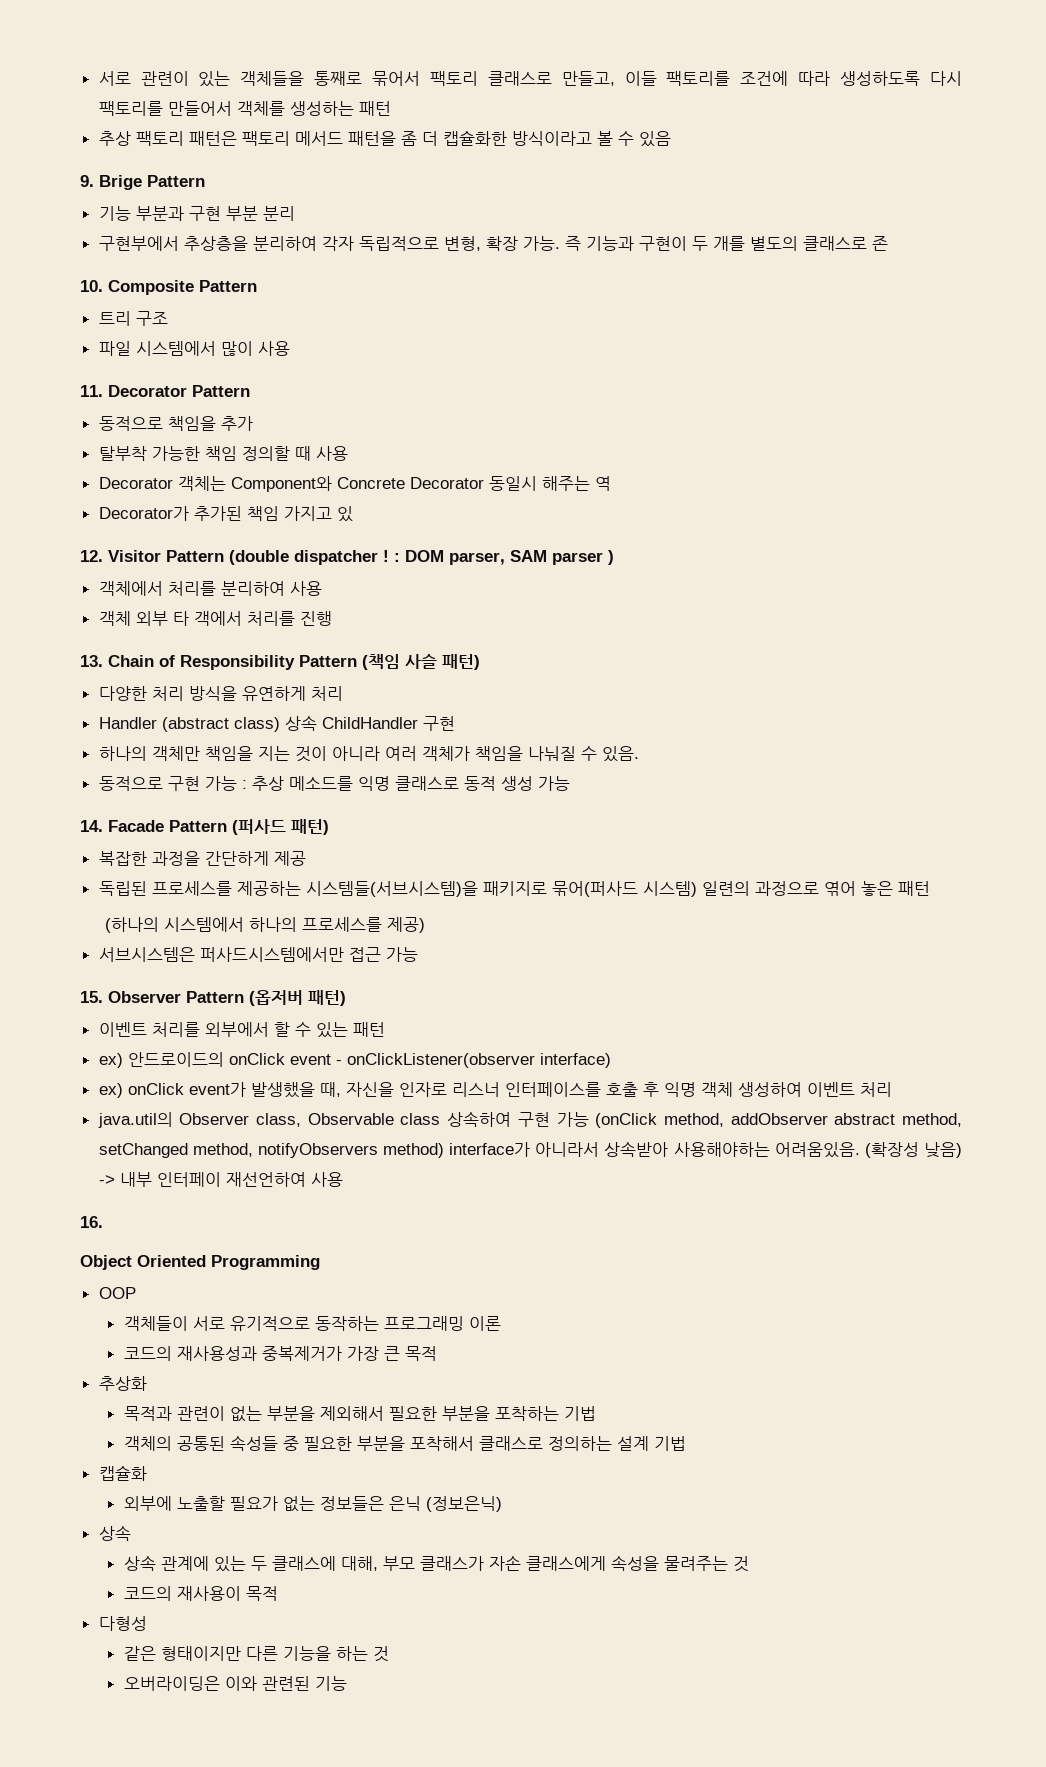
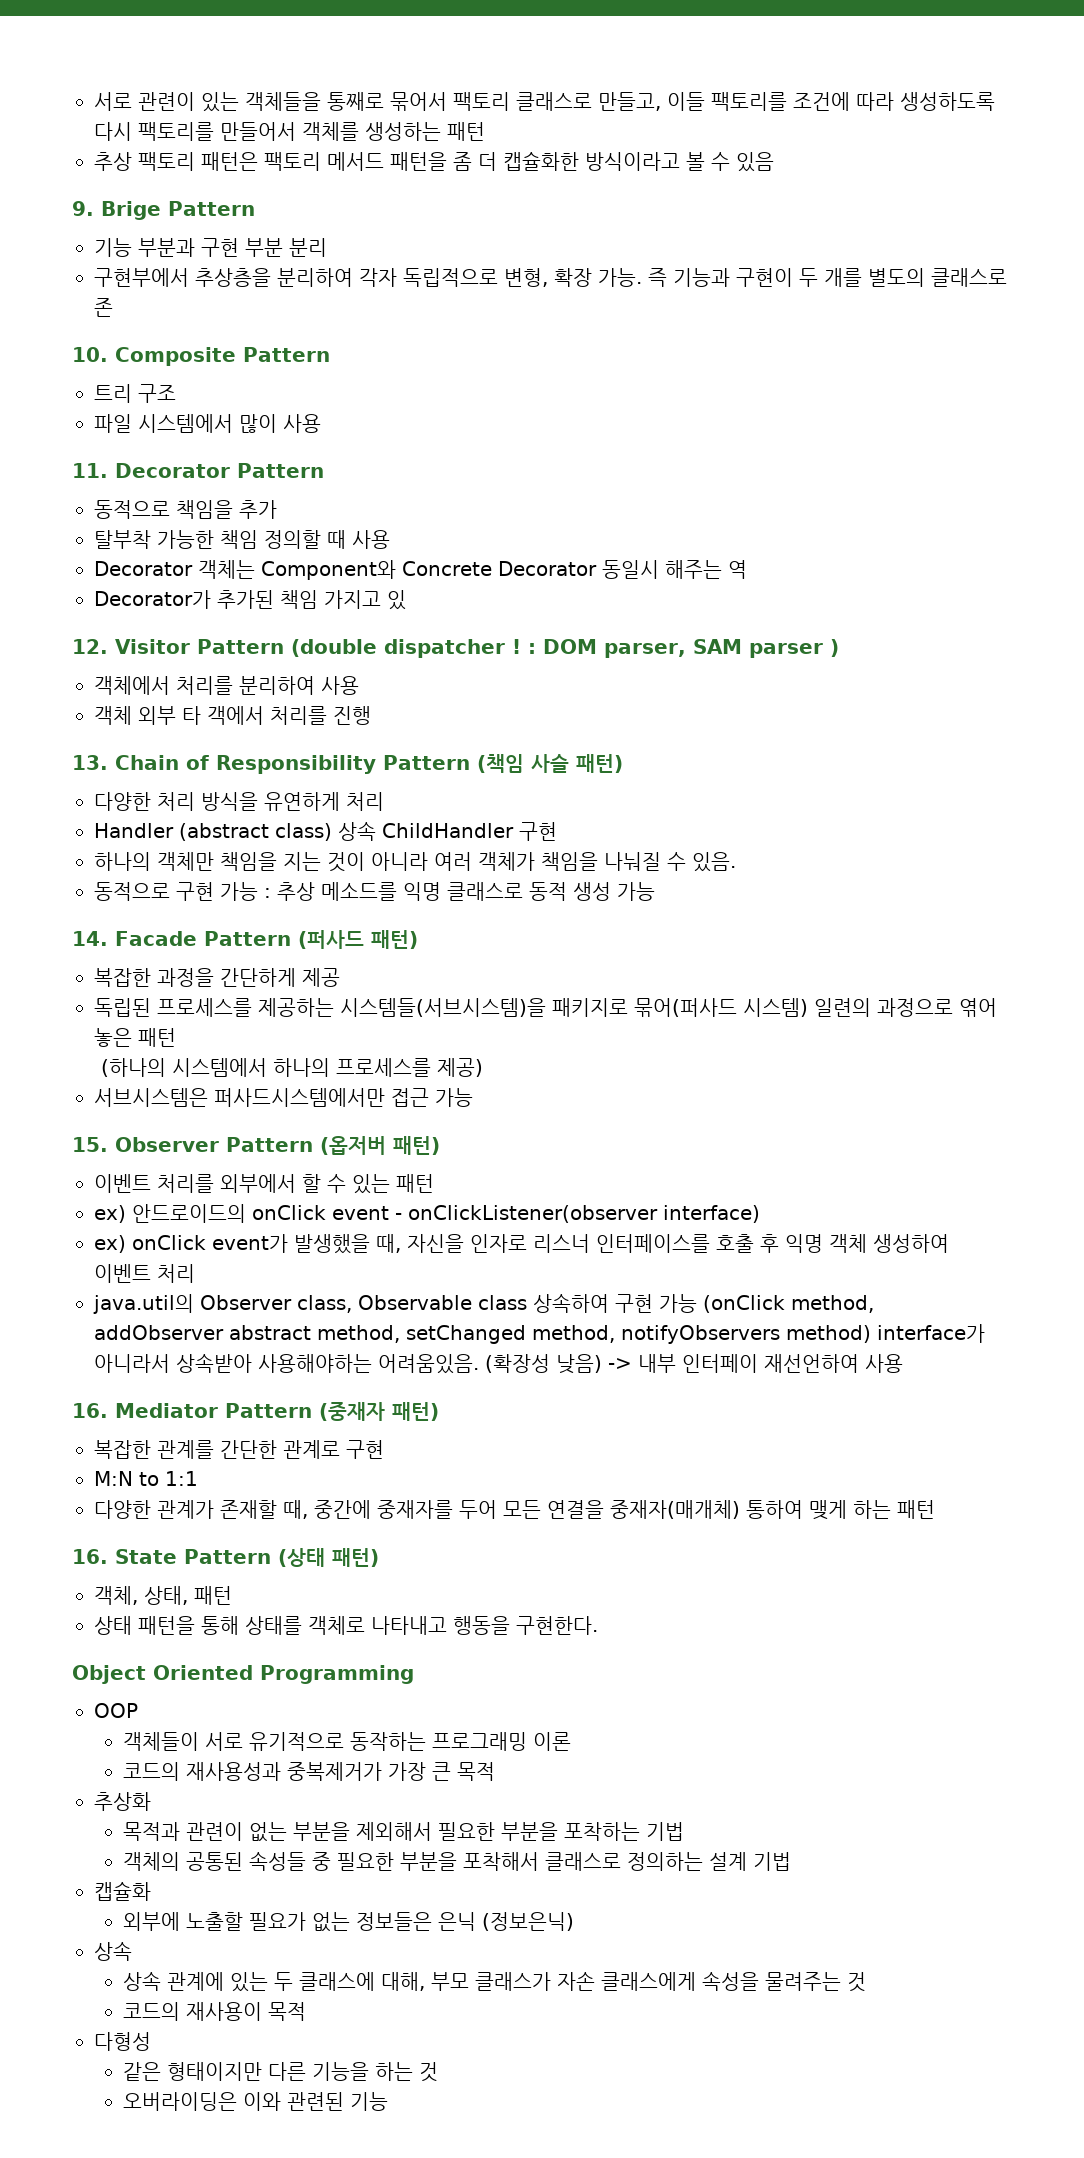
(103, 1222) none -> [115,1402,439,1421] [94,1440,384,1459] [94,1471,198,1486] [94,1500,935,1520] [72,1548,379,1567] [94,1586,232,1605] [94,1616,598,1635] Mediator Pattern (중재자 패턴) // 복잡한 관계를 간단한 관계로 구현 // M:N to 1:1 // 다양한 관계가 존재할 때, 중간에 중재자를 두어 모든 연결을 중재자(매개체) 통하여 맺게 하는 패턴 // 16. State Pattern (상태 패턴) // 객체, 상태, 패턴 // 상태 패턴을 통해 상태를 객체로 나타내고 행동을 구현한다.

